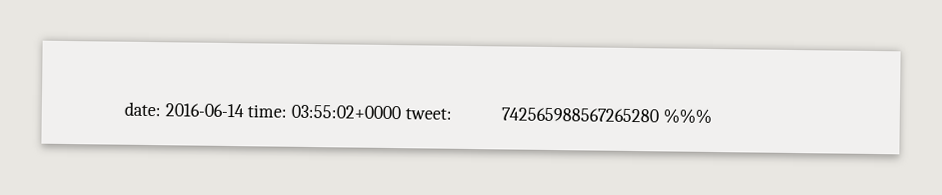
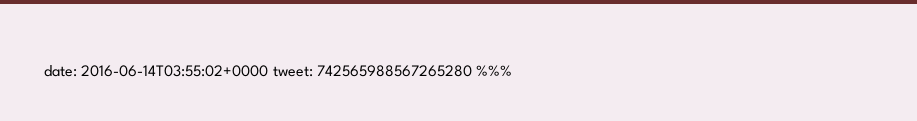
[164,103,402,120] 2016-06-14 time: 03:55:02+0000 -> [81,65,269,77] 2016-06-14T03:55:02+0000

